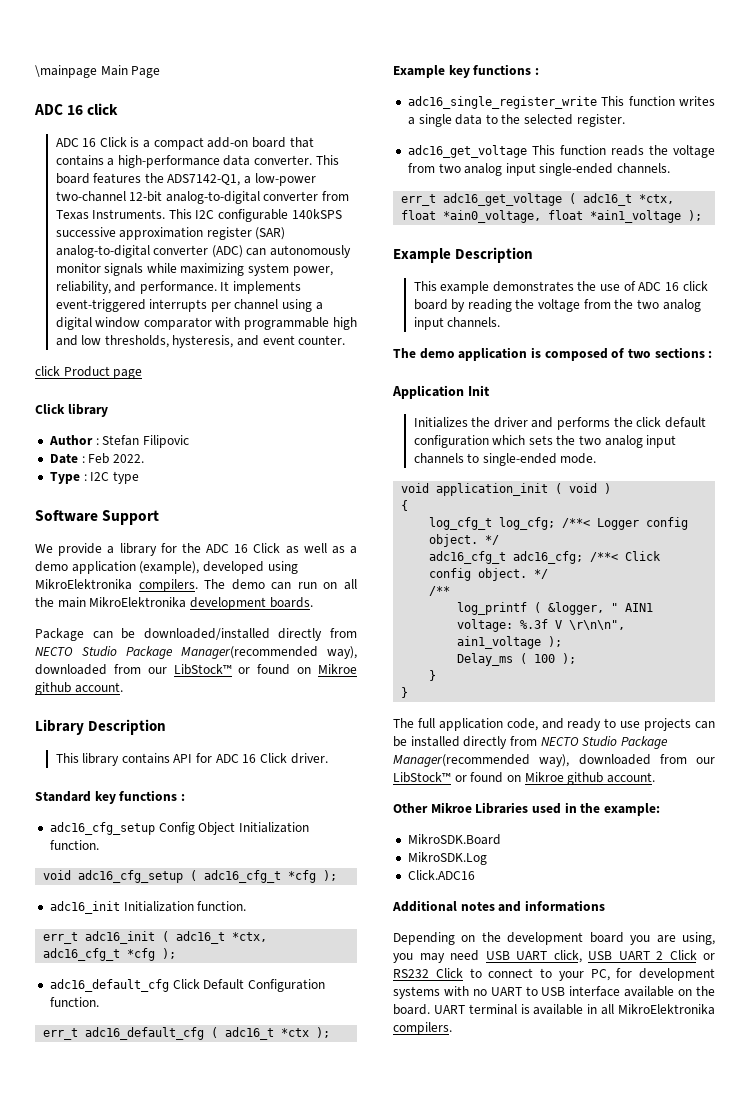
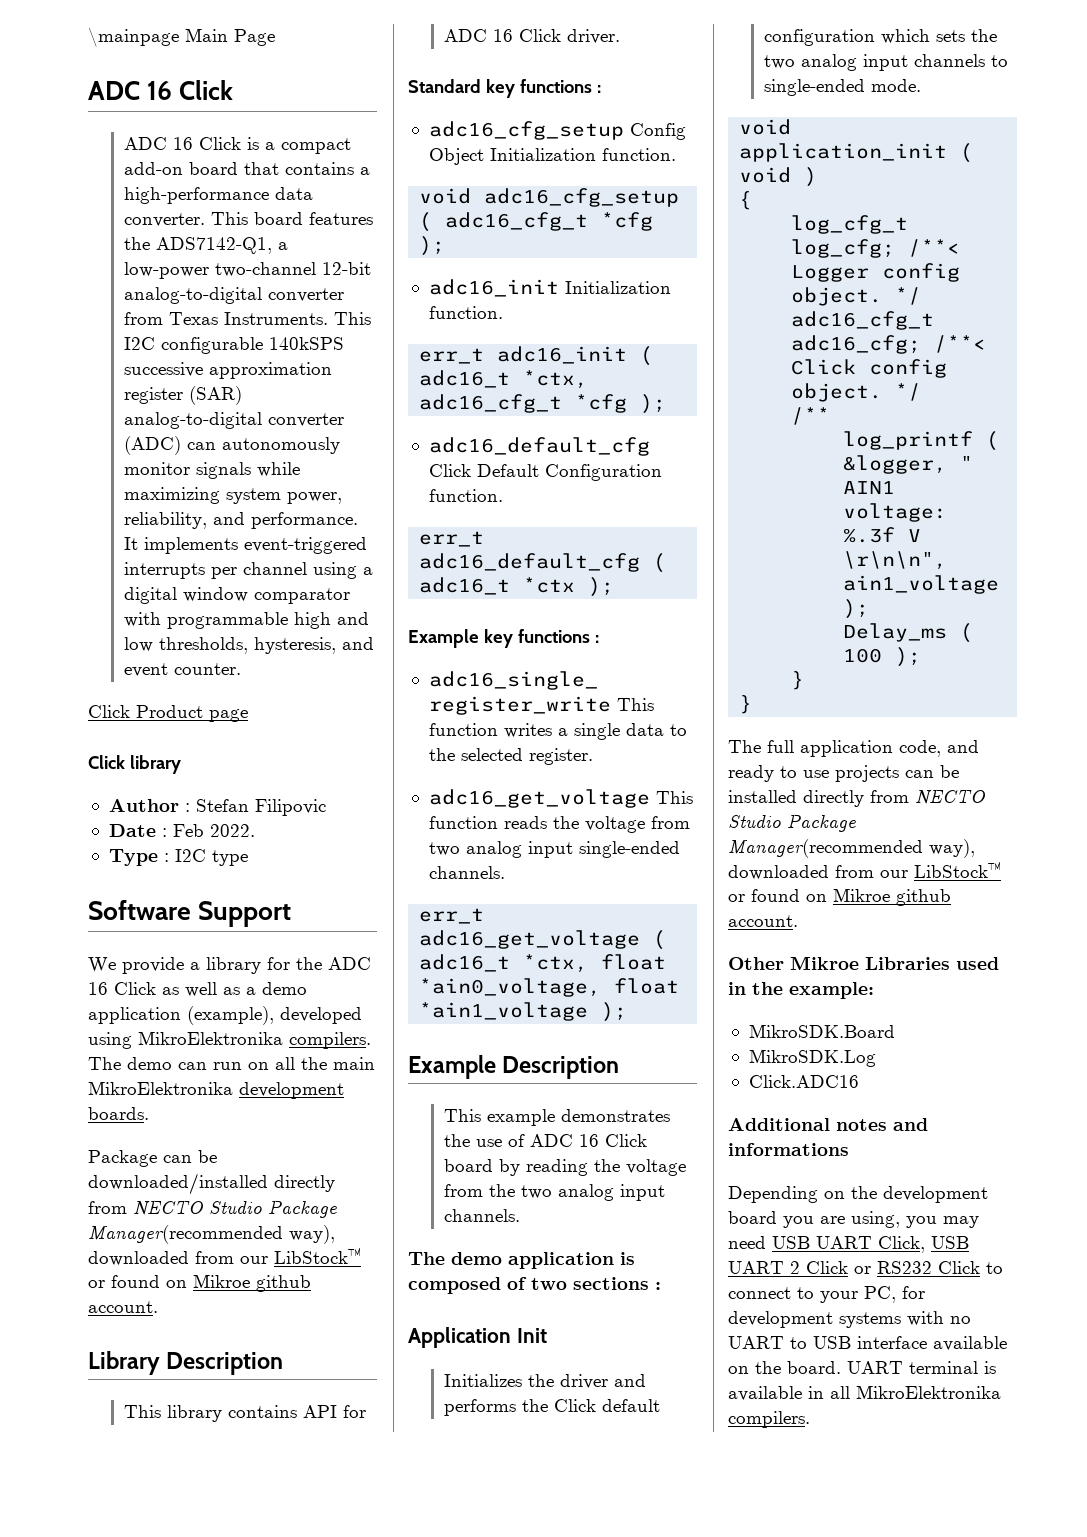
[87,103,119,115] click -> [179,80,234,100] Click
[35,366,60,376] click -> [88,705,130,718] Click
[682,281,708,291] click -> [605,1134,648,1147] Click
[636,417,662,427] click -> [554,1399,597,1412] Click
[553,950,582,963] click, -> [878,1236,925,1253] Click,

